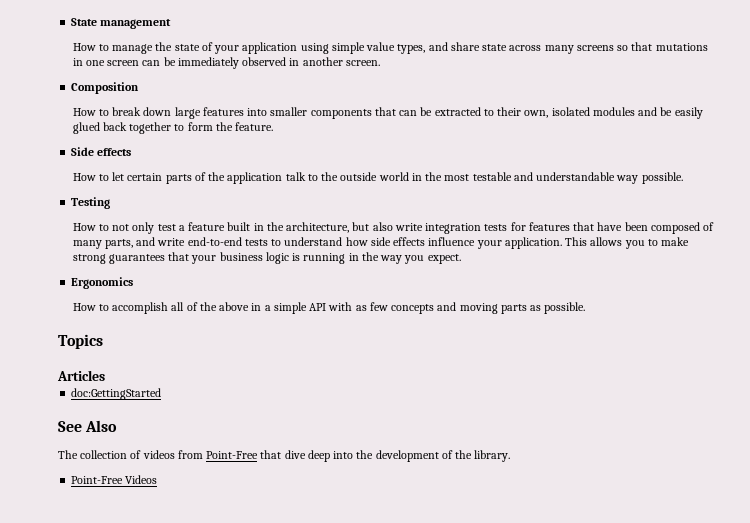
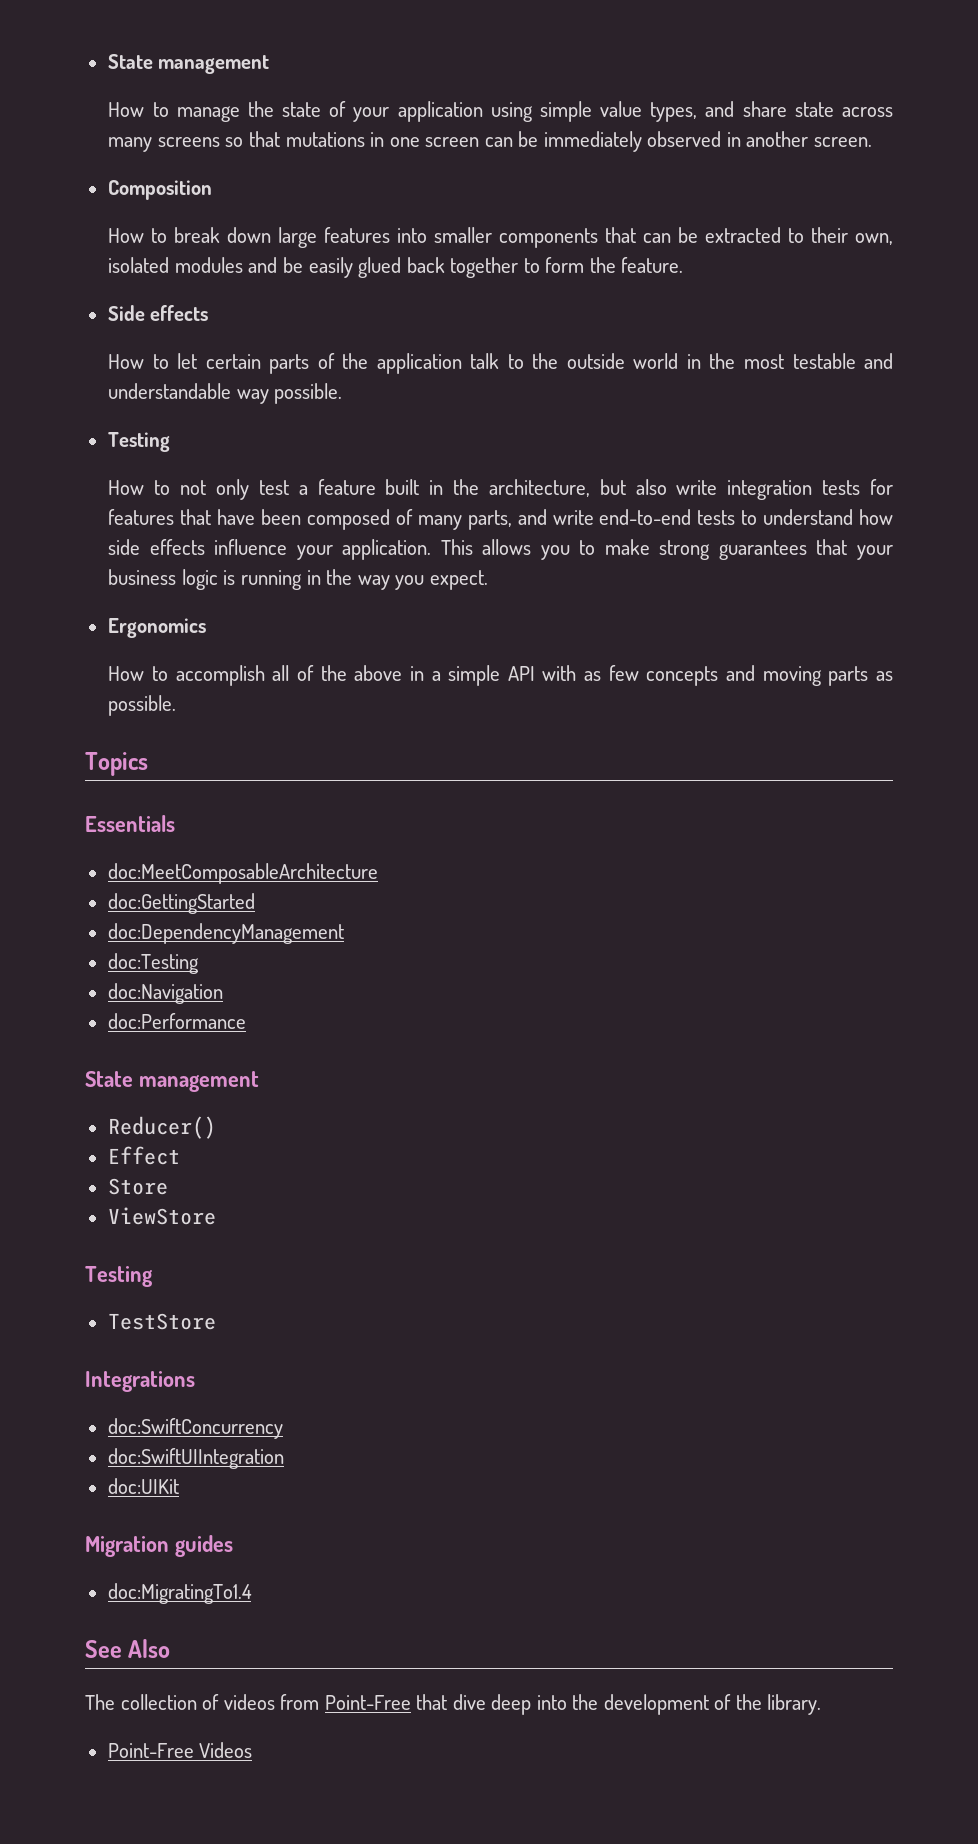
[57,370,105,381] Articles -> [85,815,175,832] [107,863,378,884] Essentials // doc:MeetComposableArchitecture
(162, 394) none -> [107,923,344,944] [107,953,199,974] [107,983,223,1004] [107,1013,246,1029] [85,1071,259,1092] [107,1116,216,1139] [107,1146,180,1165] [107,1178,168,1195] [107,1207,216,1225] [85,1266,153,1287] [107,1313,216,1330] [85,1371,195,1392] [107,1418,283,1439] [107,1448,284,1469] [107,1478,179,1494] [85,1535,233,1557] [107,1583,252,1604] // doc:DependencyManagement // doc:Testing // doc:Navigation // doc:Performance // State management // Reducer() // Effect // Store // ViewStore // Testing // TestStore // Integrations // doc:SwiftConcurrency // doc:SwiftUIIntegration // doc:UIKit // Migration guides // doc:MigratingTo1.4

